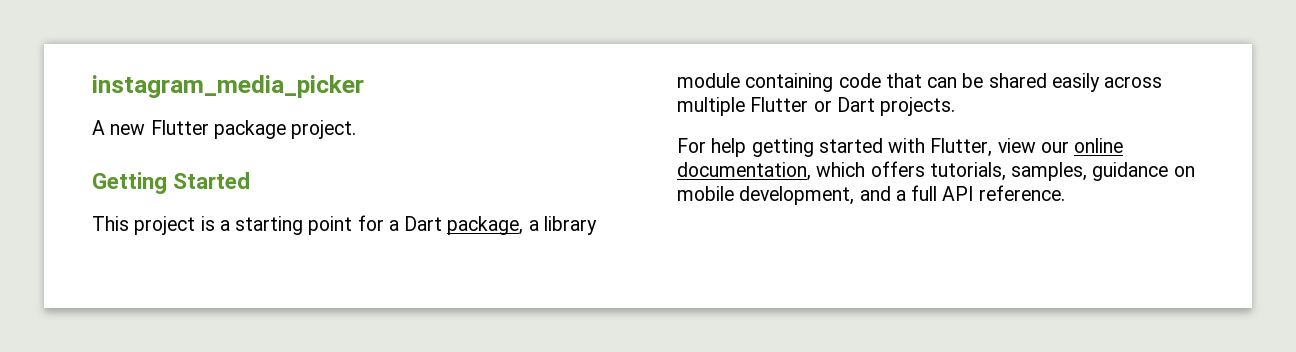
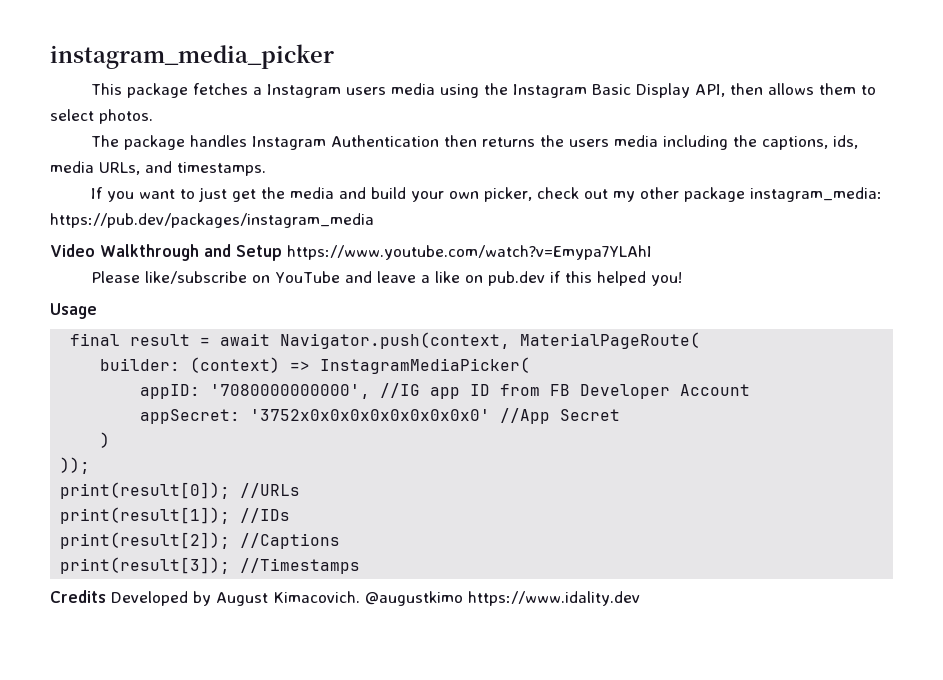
[92,120,357,139] [92,172,251,194] [92,215,597,235] [677,73,1163,92] [677,97,956,116] [677,138,1124,157] [677,161,1195,181] [677,185,1065,205] A new Flutter package project. // Getting Started // This project is a starting point for a Dart package, a library module containing code that can be shared easily across multiple Flutter or Dart projects. // For help getting started with Flutter, view our online documentation, which offers tutorials, samples, guidance on mobile development, and a full API reference. -> [90,83,876,98] [50,109,153,124] [90,135,858,150] [50,161,266,176] [90,187,882,202] [50,213,374,228] [50,244,652,261] [90,271,682,286] [50,303,97,319] [70,332,701,349] [100,357,531,374] [140,383,751,399] [140,408,621,424] [100,432,111,448] [60,457,91,474] [60,482,301,499] [60,507,291,524] [60,532,341,549] [60,557,361,574] [50,590,640,606] This package fetches a Instagram users media using the Instagram Basic Display API, then allows them to select photos. // The package handles Instagram Authentication then returns the users media including the captions, ids, media URLs, and timestamps. // If you want to just get the media and build your own picker, check out my other package instagram_media: https://pub.dev/packages/instagram_media // Video Walkthrough and Setup https://www.youtube.com/watch?v=Emypa7YLAhI // Please like/subscribe on YouTube and leave a like on pub.dev if this helped you! // Usage // final result = await Navigator.push(context, MaterialPageRoute( // builder: (context) => InstagramMediaPicker( // appID: '7080000000000', //IG app ID from FB Developer Account // appSecret: '3752x0x0x0x0x0x0x0x0x0' //App Secret // ) // )); // print(result[0]); //URLs // print(result[1]); //IDs // print(result[2]); //Captions // print(result[3]); //Timestamps // Credits Developed by August Kimacovich. @augustkimo https://www.idality.dev

